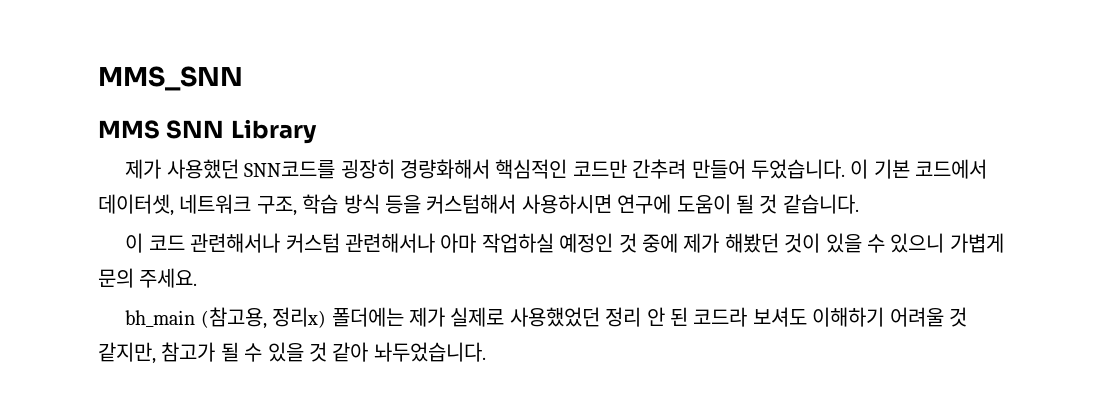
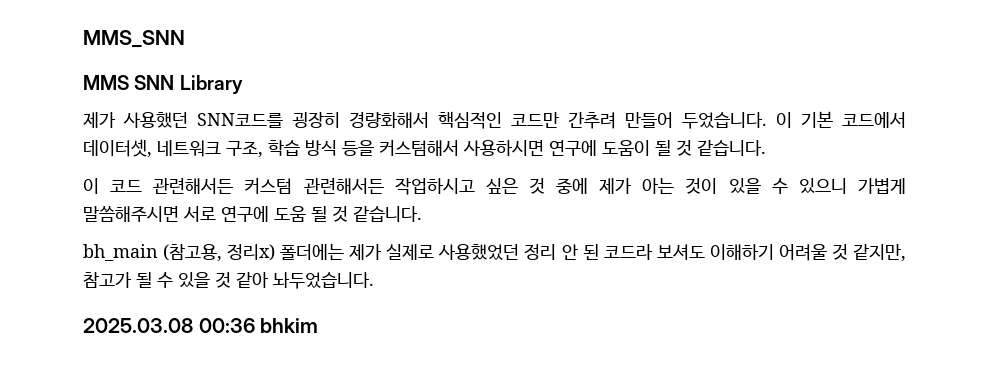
[190,233,614,253] 관련해서나 커스텀 관련해서나 아마 작업하실 예정인 -> [153,177,518,195] 관련해서든 커스텀 관련해서든 작업하시고 싶은
[724,233,779,253] 해봤던 -> [642,178,675,194] 아는
[98,268,198,288] 문의 주세요. -> [83,206,422,222] 말씀해주시면 서로 연구에 도움 될 것 같습니다.
(486, 352) none -> [83,318,319,333] // 2025.03.08 00:36 bhkim

